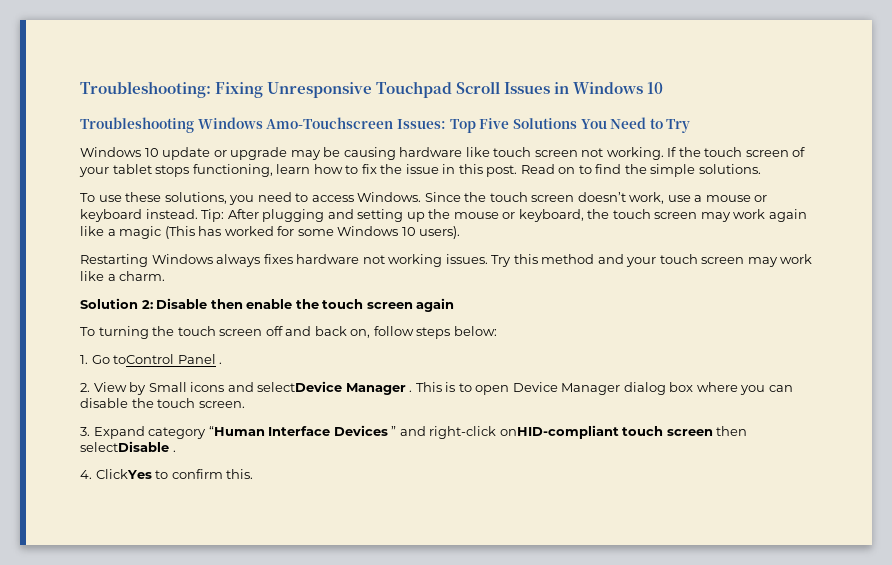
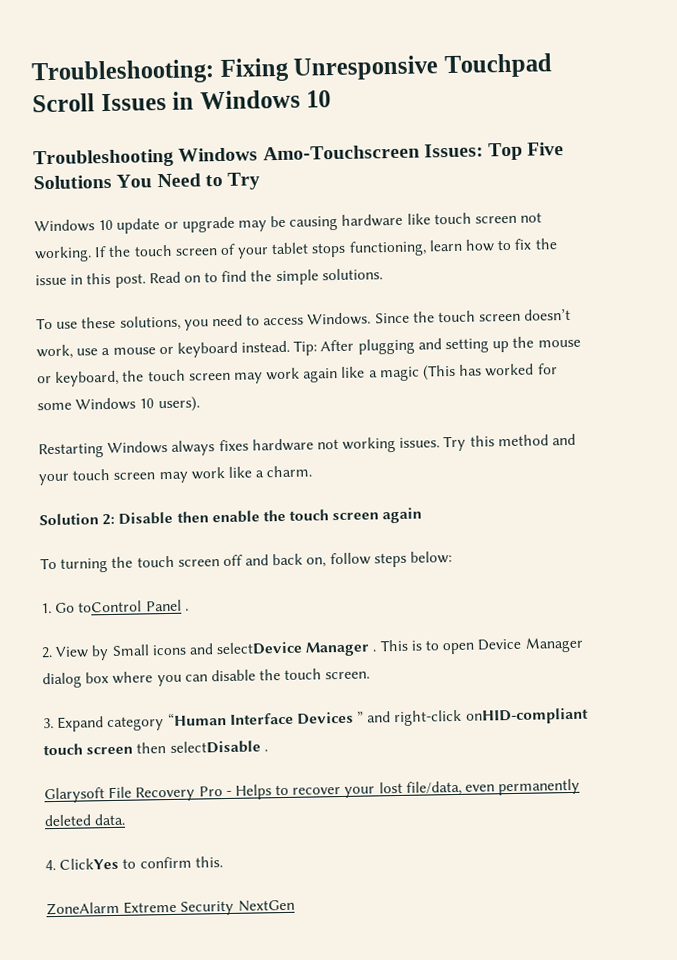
(176, 451) none -> [44,778,581,804] [44,813,126,827] // Glarysoft File Recovery Pro - Helps to recover your lost file/data, even permanently deleted data.
(254, 474) none -> [46,899,295,916] // ZoneAlarm Extreme Security NextGen

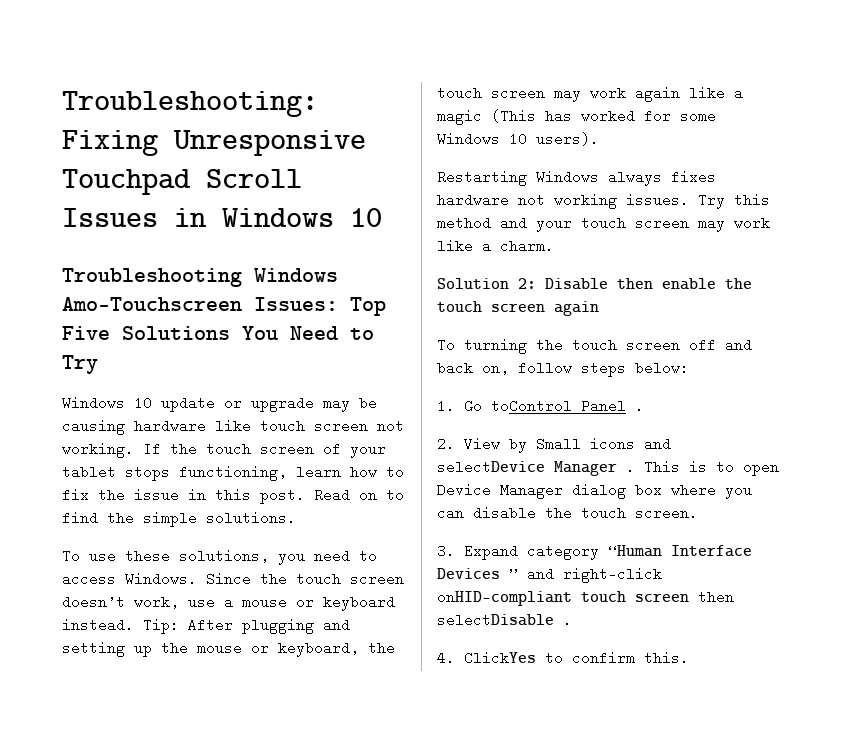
[44,778,581,804] [44,813,126,827] // Glarysoft File Recovery Pro - Helps to recover your lost file/data, even permanently deleted data. -> (572, 620) none
[46,899,295,916] // ZoneAlarm Extreme Security NextGen -> (689, 658) none

